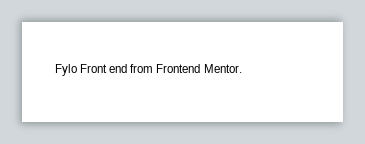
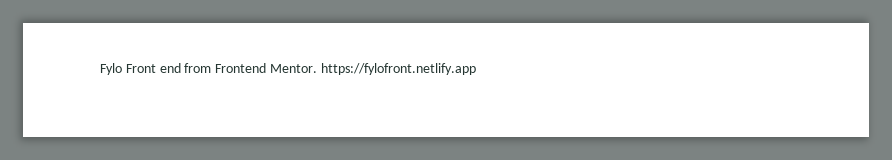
(242, 68) none -> [320,63,476,75] https://fylofront.netlify.app

